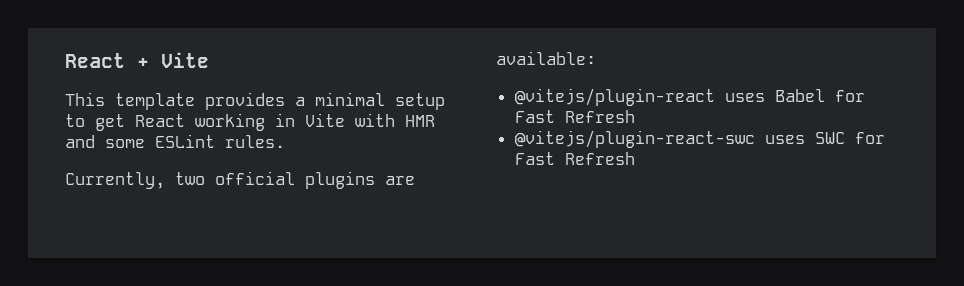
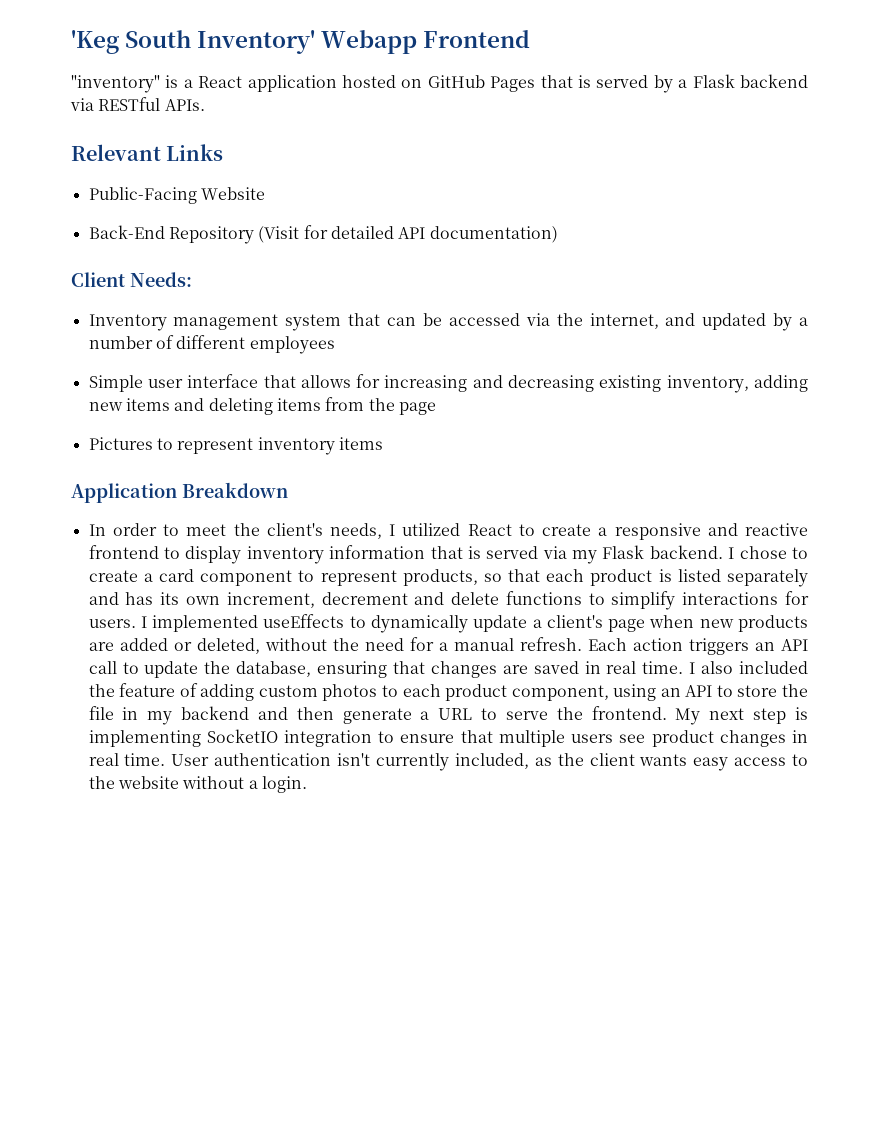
[65,52,209,68] [65,92,445,110] [65,113,435,131] [65,134,285,148] [65,171,415,189] [496,51,596,65] [514,88,865,106] [514,110,635,123] [514,130,885,148] [514,152,635,165] React + Vite // This template provides a minimal setup to get React working in Vite with HMR and some ESLint rules. // Currently, two official plugins are available: // @vitejs/plugin-react uses Babel for Fast Refresh // @vitejs/plugin-react-swc uses SWC for Fast Refresh -> [71,30,531,54] [71,74,808,93] [70,97,205,111] [71,144,224,161] [88,187,265,204] [88,225,558,244] [71,272,192,287] [88,313,808,331] [88,335,335,354] [88,374,808,393] [88,397,436,415] [88,437,383,455] [71,482,288,503] [88,523,809,540] [88,545,808,564] [88,569,809,587] [88,591,809,610] [88,614,808,633] [88,637,808,655] [88,661,808,678] [88,683,808,701] [88,706,808,725] [88,729,808,747] [88,753,808,771] [88,776,307,793] 'Keg South Inventory' Webapp Frontend // "inventory" is a React application hosted on GitHub Pages that is served by a Flask backend via RESTful APIs. // Relevant Links // Public-Facing Website // Back-End Repository (Visit for detailed API documentation) // Client Needs: // Inventory management system that can be accessed via the internet, and updated by a number of different employees // Simple user interface that allows for increasing and decreasing existing inventory, adding new items and deleting items from the page // Pictures to represent inventory items // Application Breakdown // In order to meet the client's needs, I utilized React to create a responsive and reactive frontend to display inventory information that is served via my Flask backend. I chose to create a card component to represent products, so that each product is listed separately and has its own increment, decrement and delete functions to simplify interactions for users. I implemented useEffects to dynamically update a client's page when new products are added or deleted, without the need for a manual refresh. Each action triggers an API call to update the database, ensuring that changes are saved in real time. I also included the feature of adding custom photos to each product component, using an API to store the file in my backend and then generate a URL to serve the frontend. My next step is implementing SocketIO integration to ensure that multiple users see product changes in real time. User authentication isn't currently included, as the client wants easy access to the website without a login.

